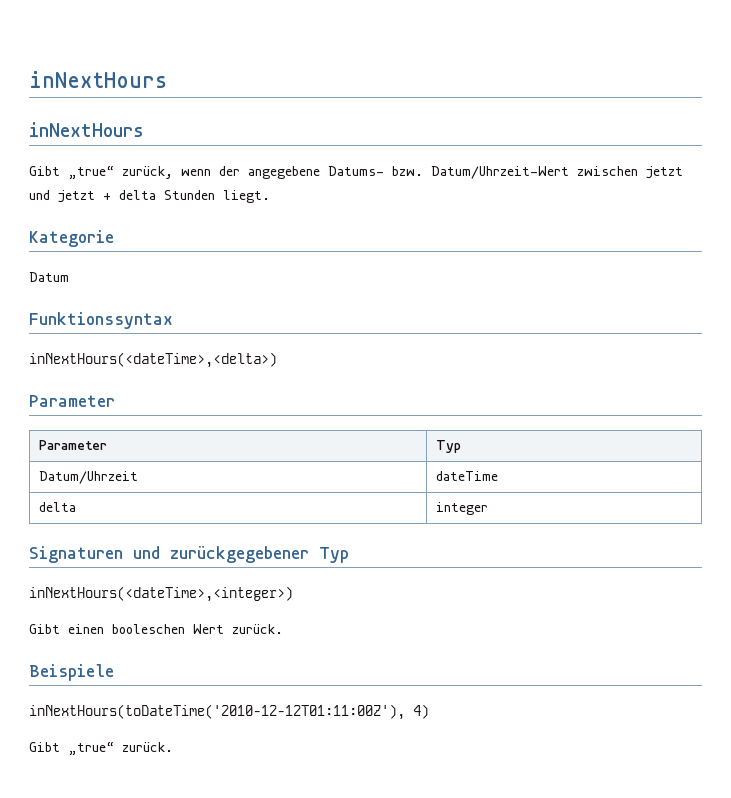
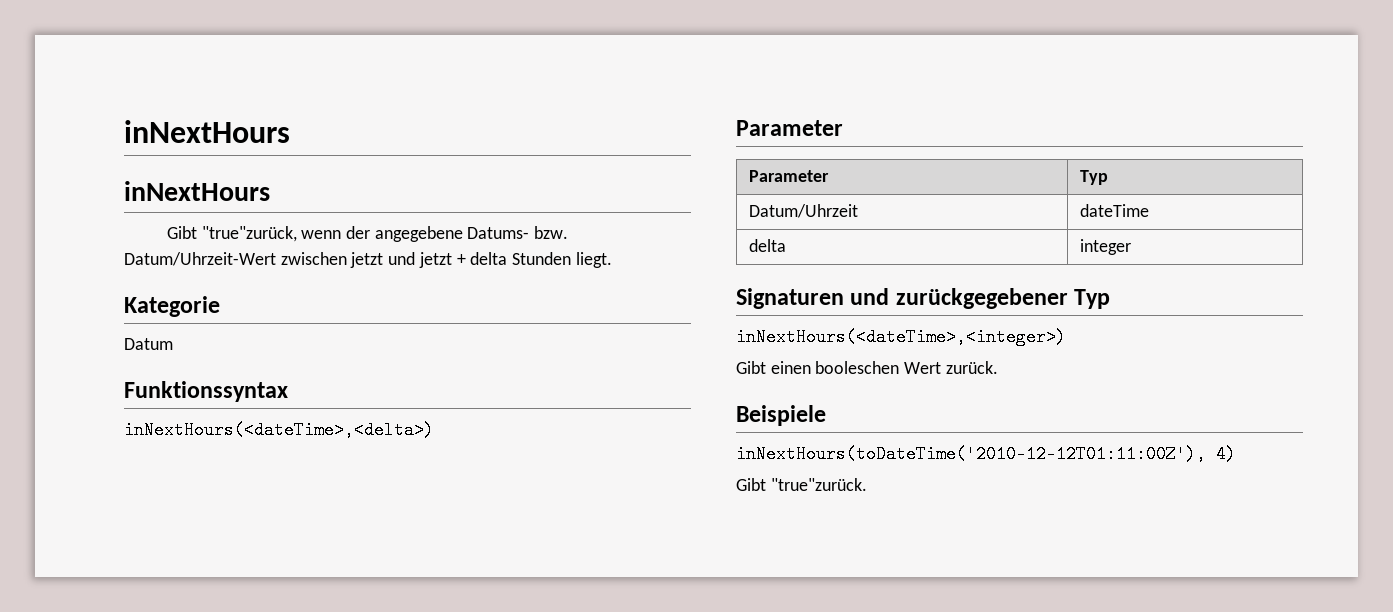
[68,166,173,180] „true“ zurück, -> [201,226,297,242] "true"zurück,
[68,742,173,756] „true“ zurück. -> [770,478,867,491] "true"zurück.

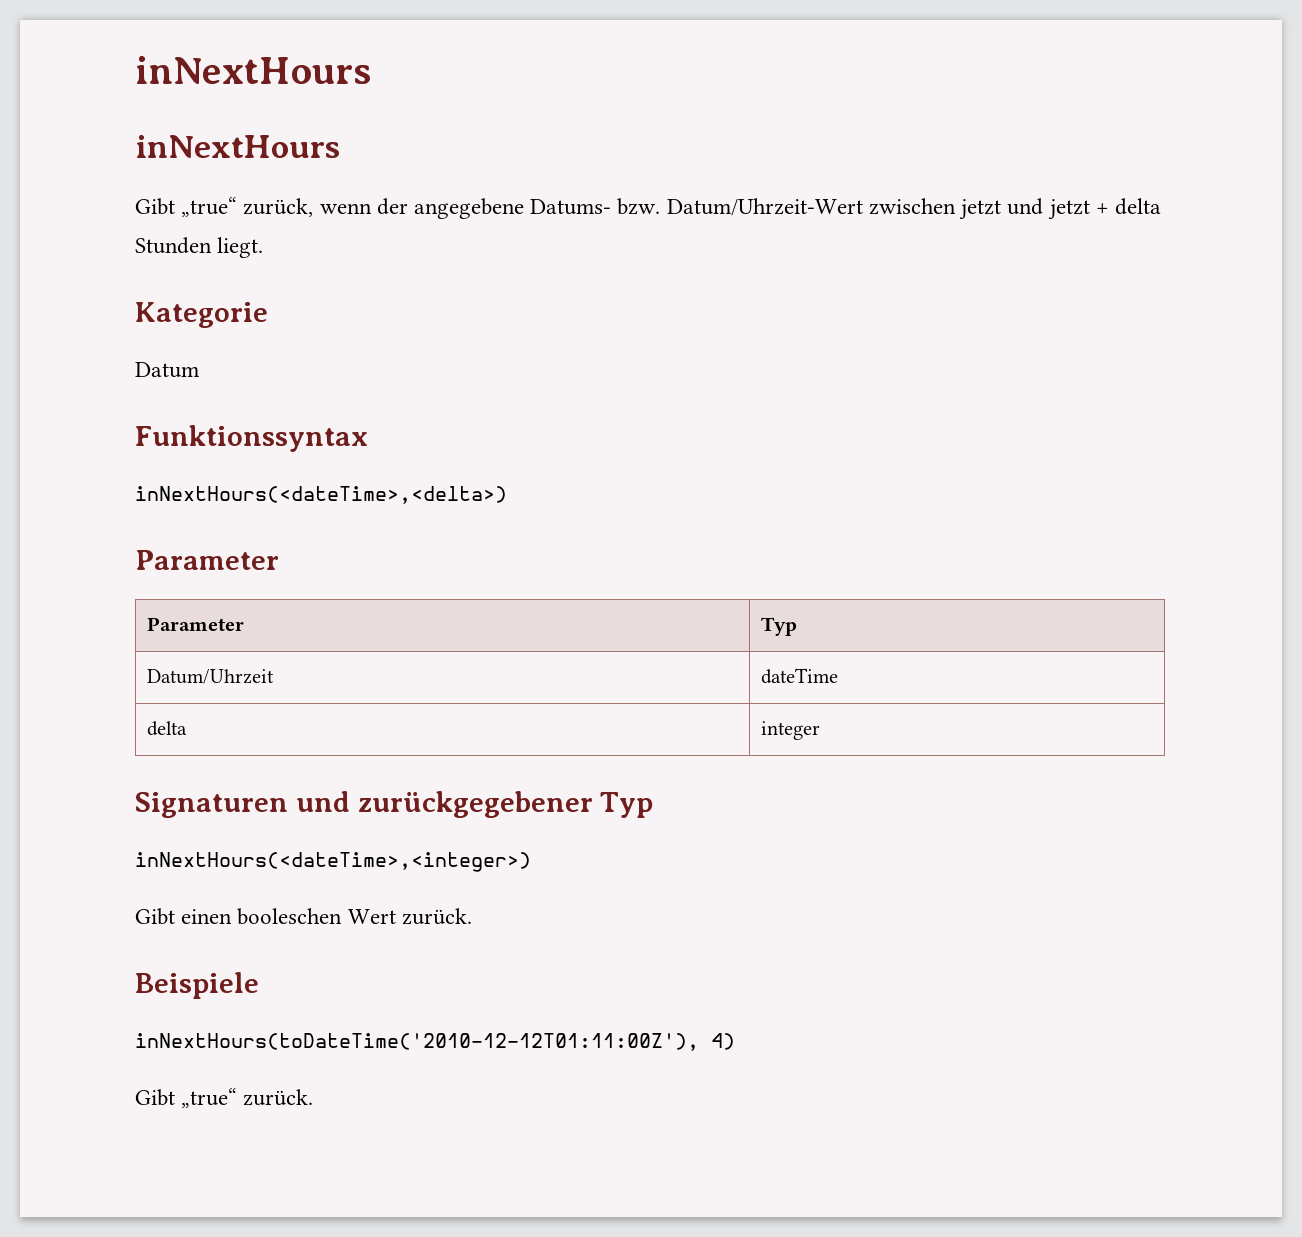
[201,226,297,242] "true"zurück, -> [181,197,314,217] „true“ zurück,
[770,478,867,491] "true"zurück. -> [181,1088,314,1108] „true“ zurück.

